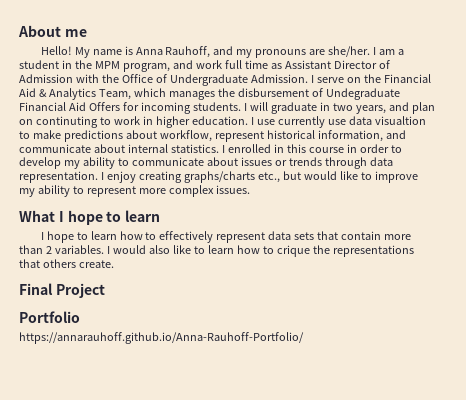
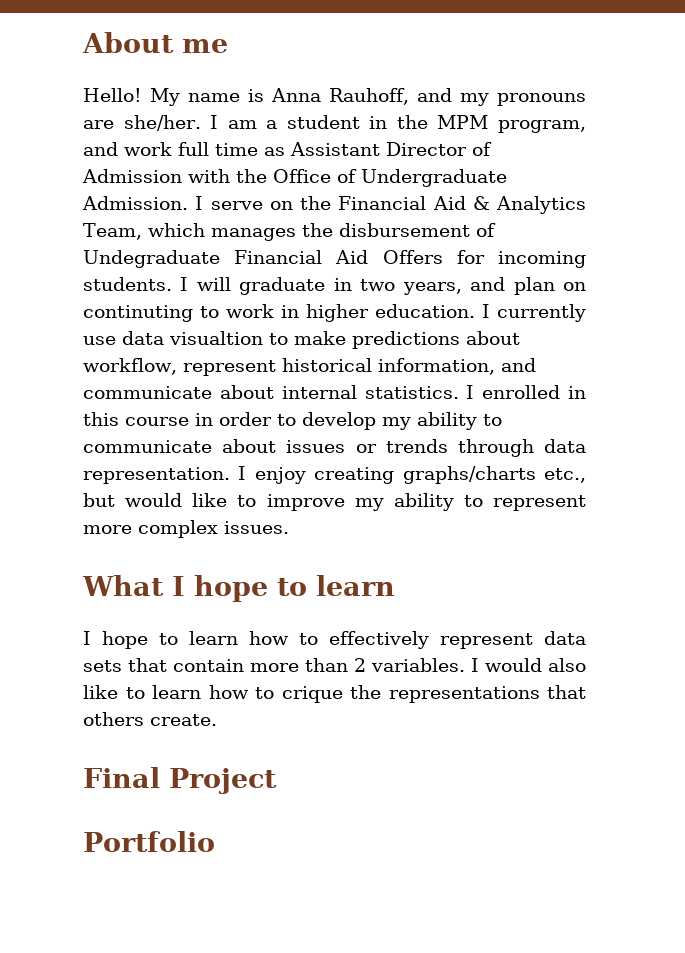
[256,119,275,125] use -> (490, 311) none
[19,332,304,344] // https://annarauhoff.github.io/Anna-Rauhoff-Portfolio/ -> (215, 841) none

